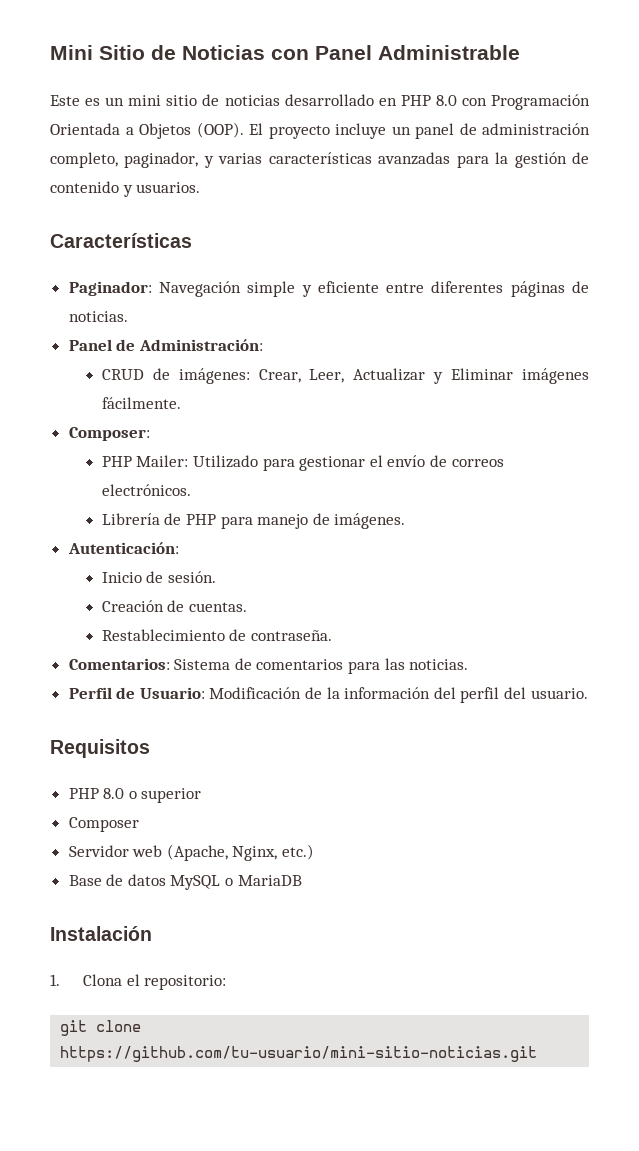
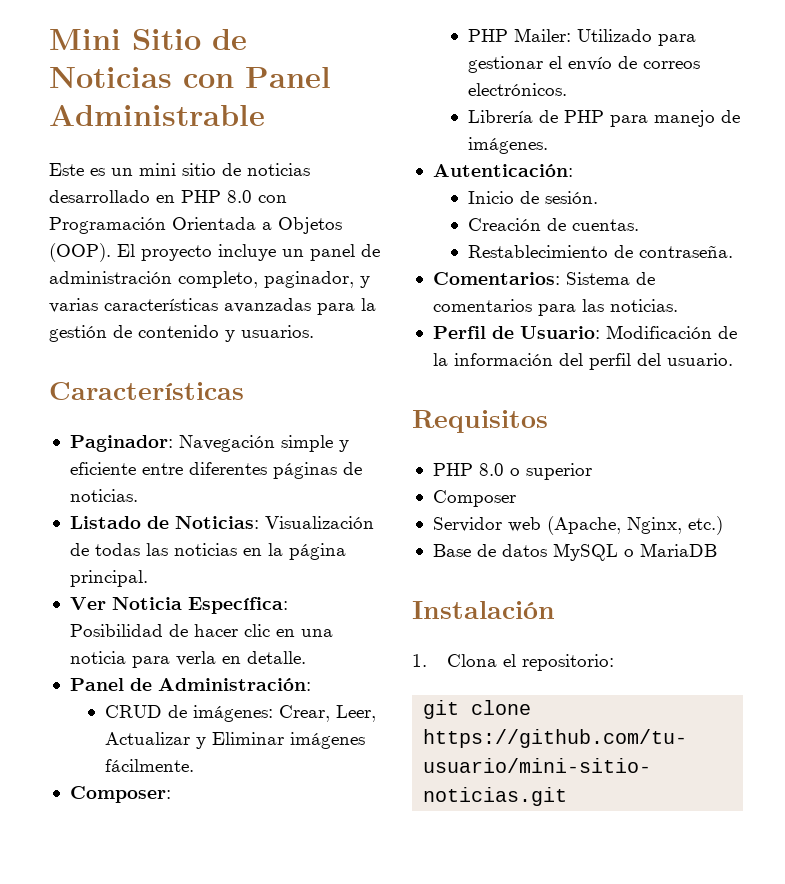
(128, 316) none -> [69,516,374,529] [69,543,346,560] [69,570,148,587] [69,597,288,614] [69,624,333,637] [69,651,306,668] // Listado de Noticias: Visualización de todas las noticias en la página principal. // Ver Noticia Específica: Posibilidad de hacer clic en una noticia para verla en detalle.

